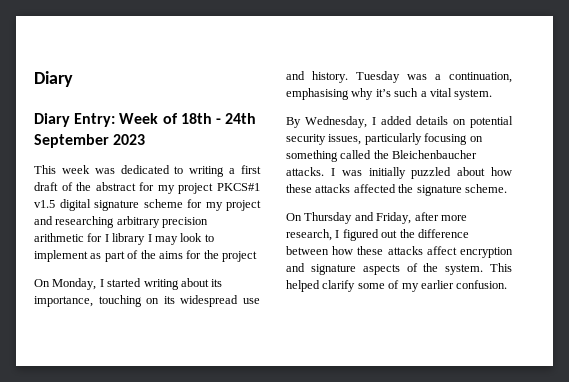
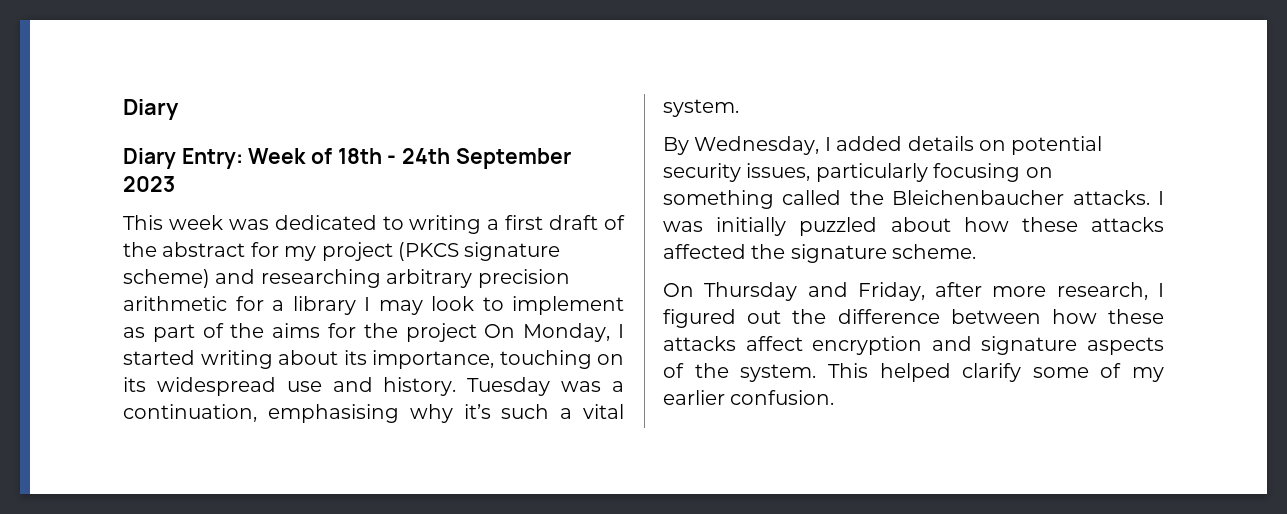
[217,183,260,191] [34,199,261,211] PKCS#1 v1.5 digital signature scheme for my project -> [398,242,561,261] [123,269,210,288] (PKCS signature scheme)
[104,234,109,242] I -> [272,300,284,311] a
(257, 256) // -> (477, 332) none

